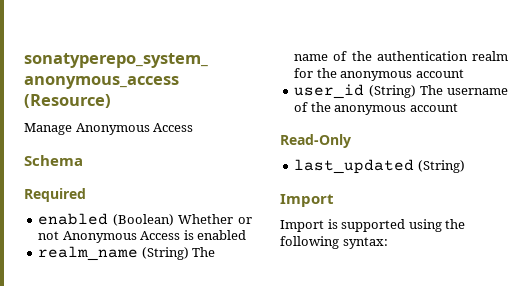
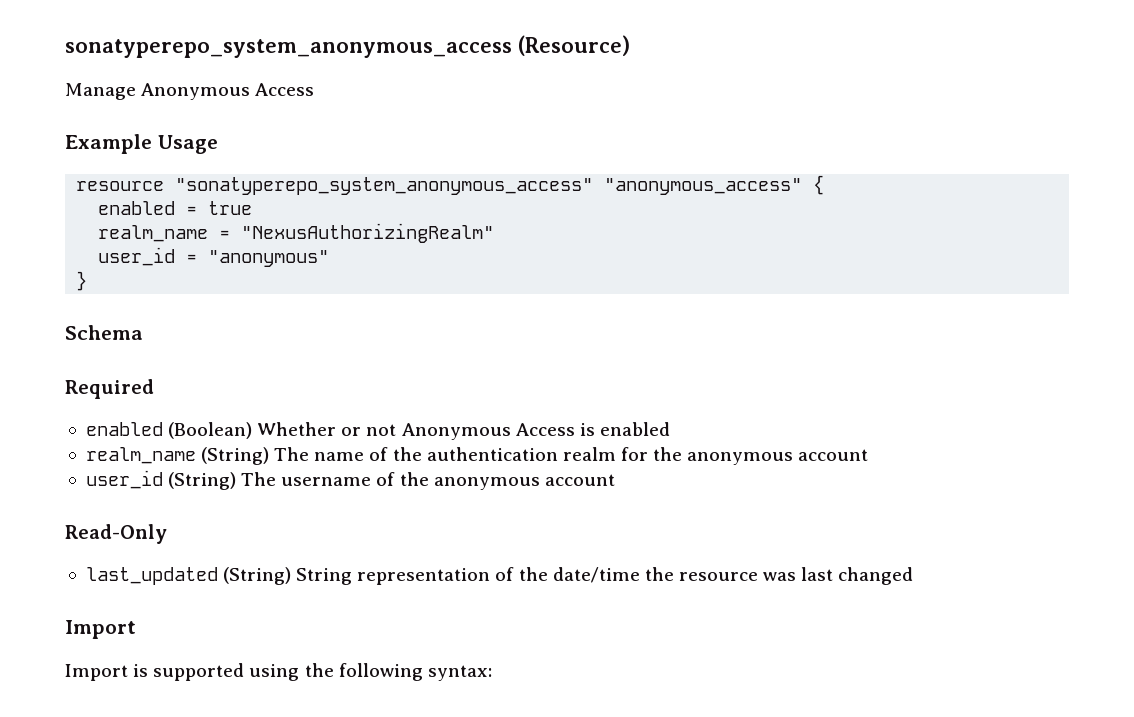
(194, 127) none -> [65,134,218,154] [76,175,825,195] [98,201,253,215] [98,223,495,243] [98,247,330,267] [76,271,88,291] // Example Usage // resource "sonatyperepo_system_anonymous_access" "anonymous_access" { // enabled = true // realm_name = "NexusAuthorizingRealm" // user_id = "anonymous" // }
(465, 166) none -> [296,567,914,585] String representation of the date/time the resource was last changed

